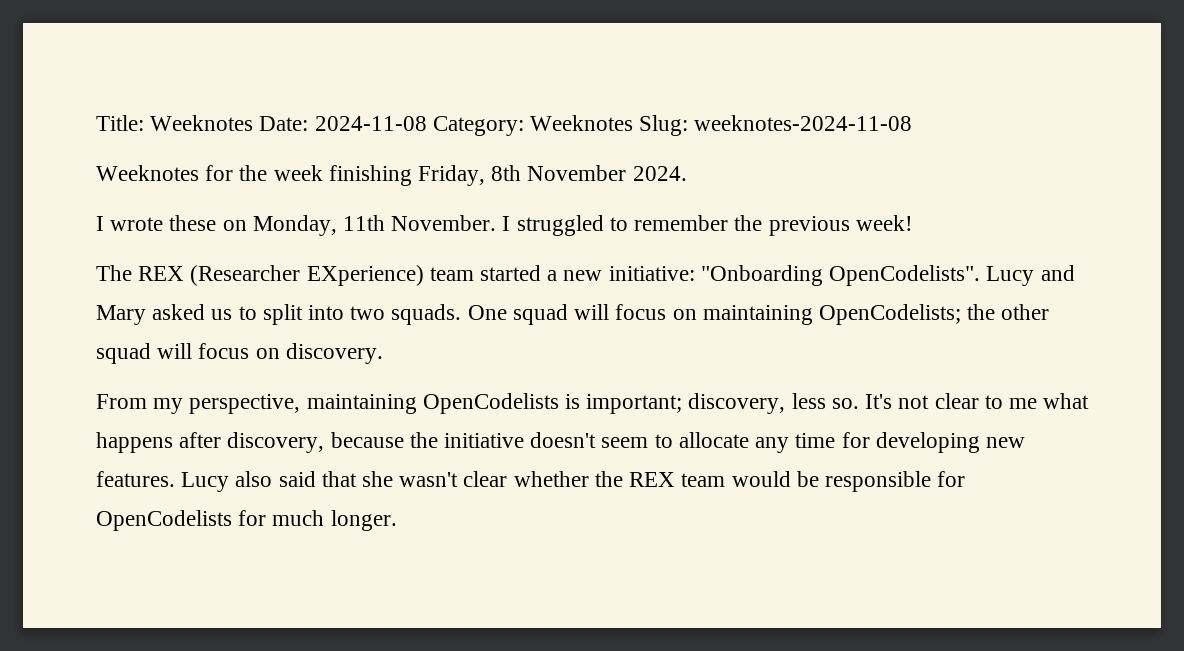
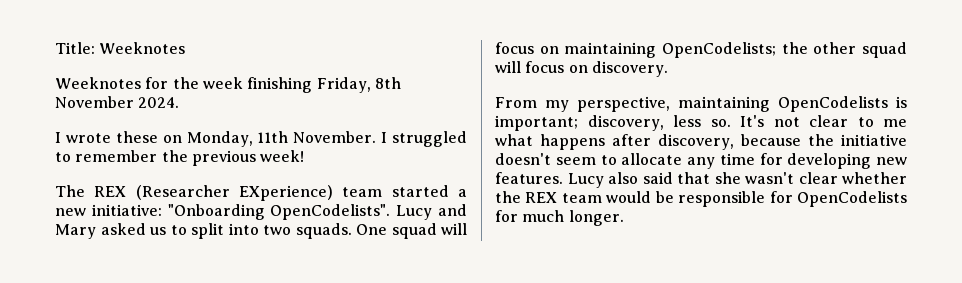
[259,115,913,136] Date: 2024-11-08 Category: Weeknotes Slug: weeknotes-2024-11-08 -> (186, 48) none

